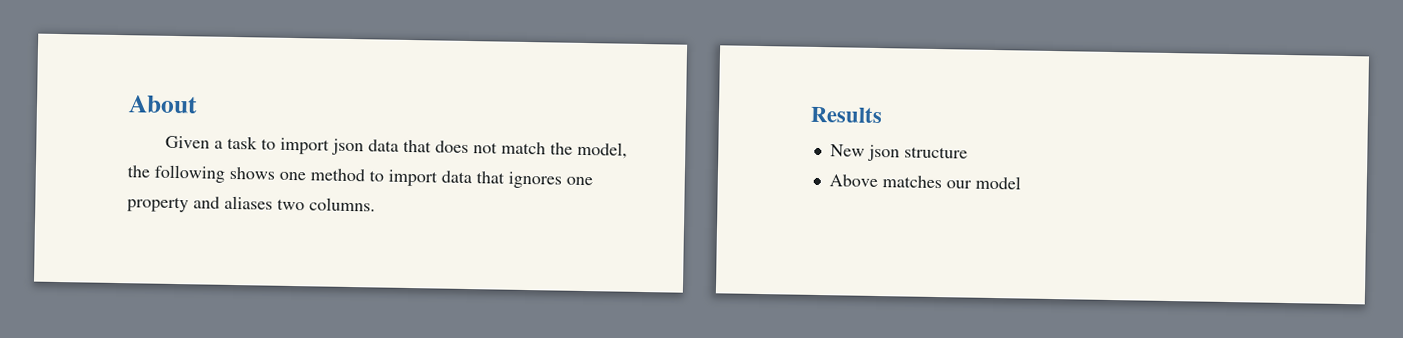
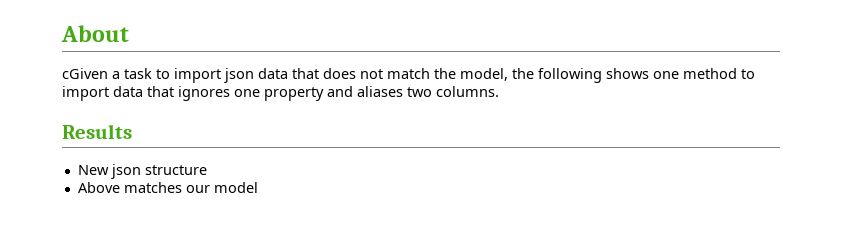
[164,135,210,149] Given -> [62,68,108,79] cGiven

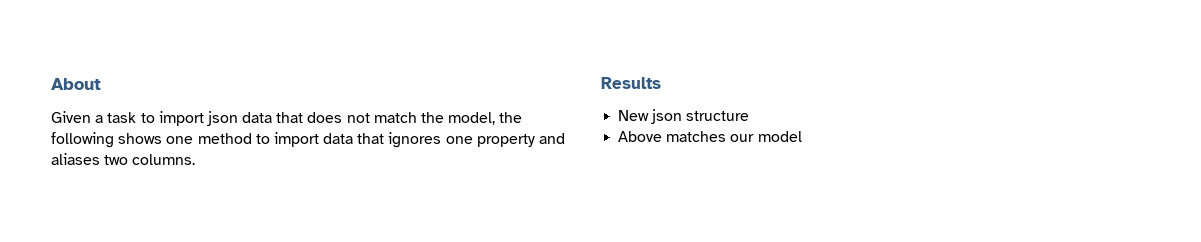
[62,68,108,79] cGiven -> [51,111,91,123] Given

